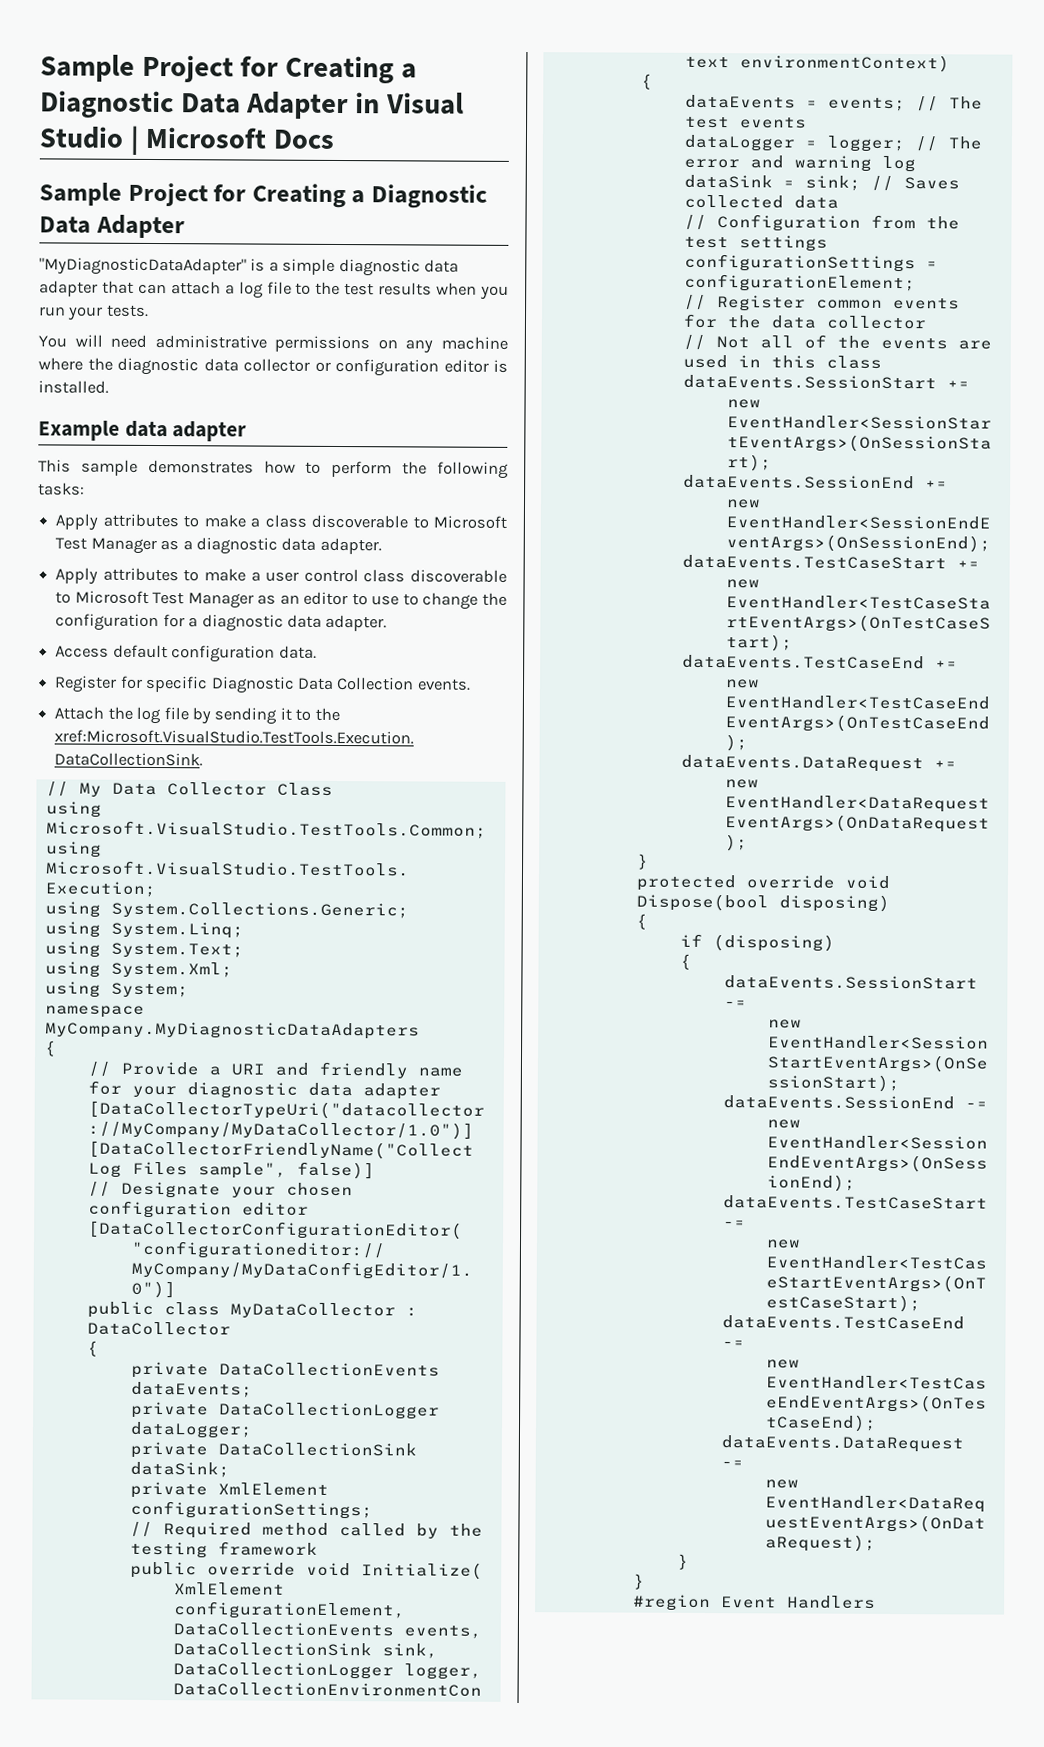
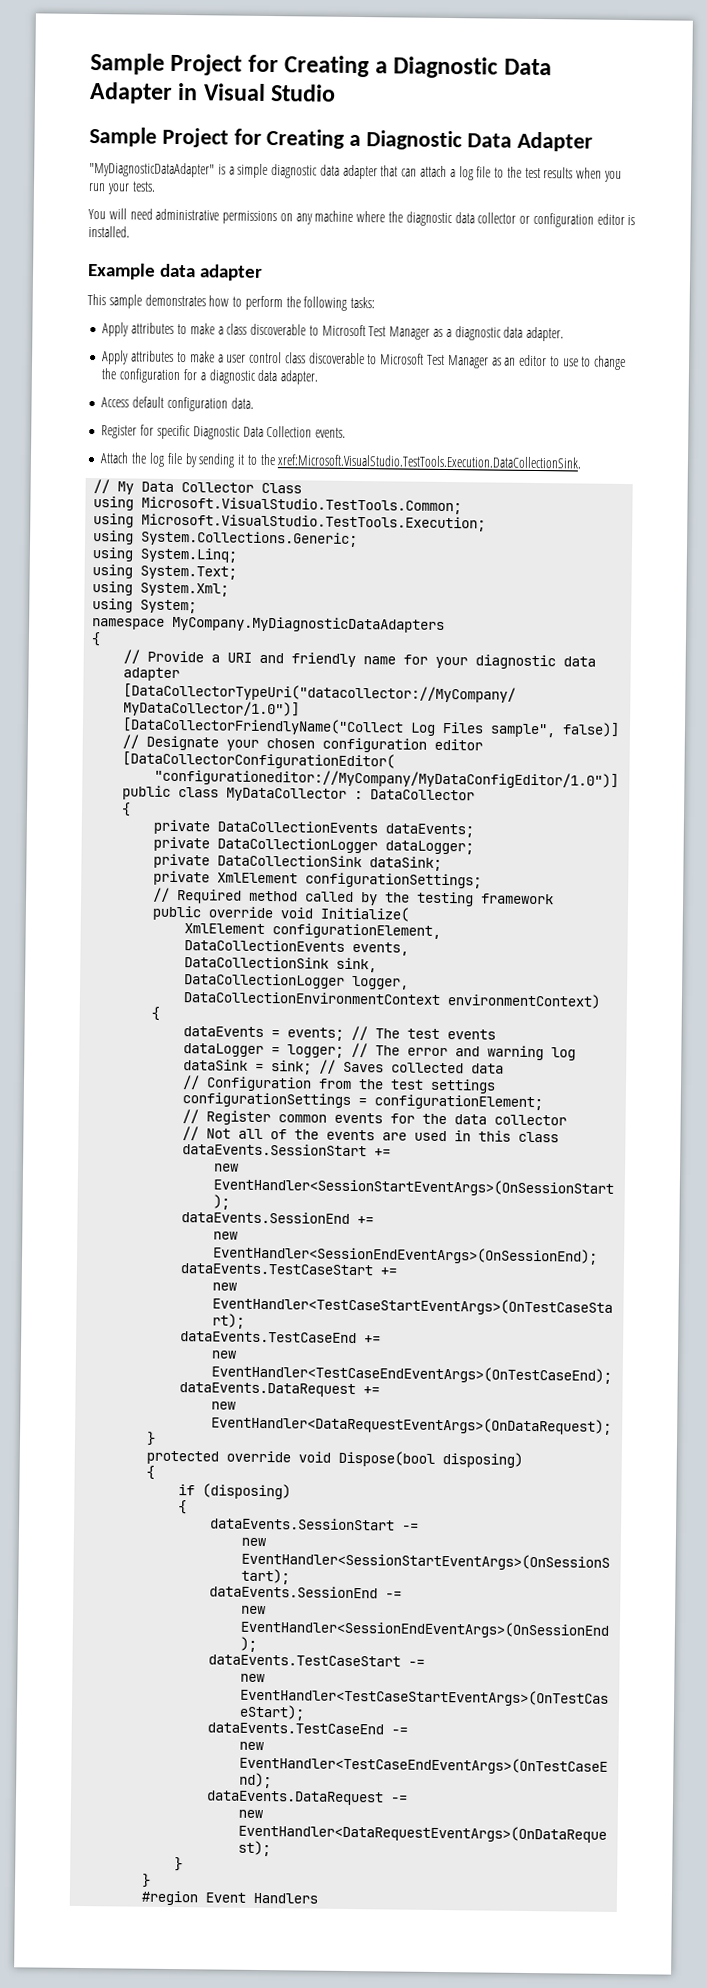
[129,125,336,155] | Microsoft Docs -> (337, 93) none

